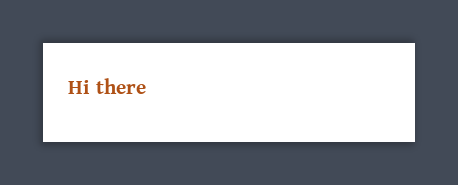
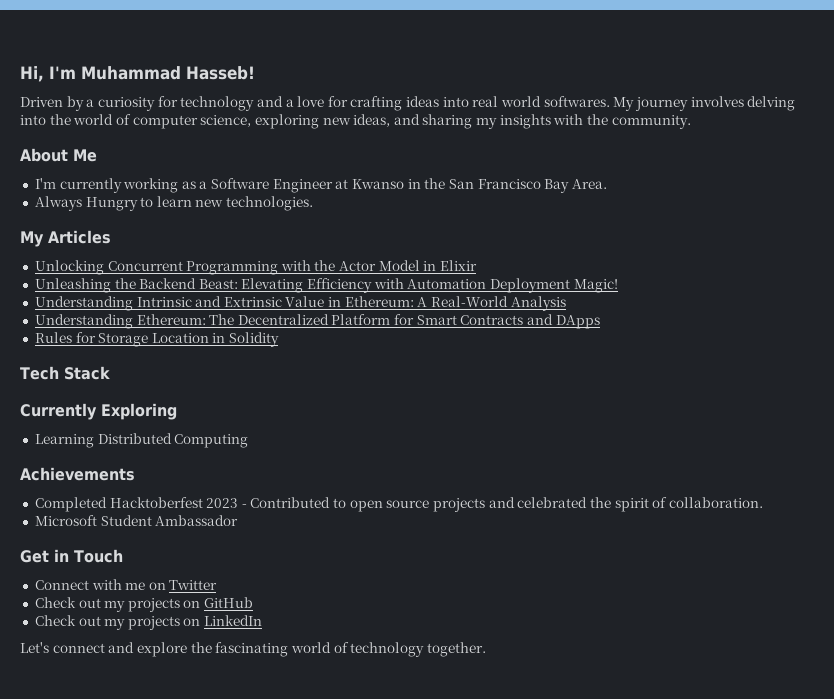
[68,78,146,94] Hi there -> [20,66,255,82] [20,96,796,111] [20,114,691,129] [20,148,97,162] [34,178,607,193] [34,196,314,211] [20,230,111,247] [34,260,478,275] [34,278,618,293] [34,296,566,311] [34,314,600,329] [34,332,280,347] [20,366,110,380] [20,403,177,420] [34,433,249,448] [20,467,135,481] [34,497,763,512] [34,515,239,526] [20,549,123,563] [34,579,218,590] [34,597,254,612] [34,615,263,630] [20,642,486,657] Hi, I'm Muhammad Hasseb! // Driven by a curiosity for technology and a love for crafting ideas into real world softwares. My journey involves delving into the world of computer science, exploring new ideas, and sharing my insights with the community. // About Me // I'm currently working as a Software Engineer at Kwanso in the San Francisco Bay Area. // Always Hungry to learn new technologies. // My Articles // Unlocking Concurrent Programming with the Actor Model in Elixir // Unleashing the Backend Beast: Elevating Efficiency with Automation Deployment Magic! // Understanding Intrinsic and Extrinsic Value in Ethereum: A Real-World Analysis // Understanding Ethereum: The Decentralized Platform for Smart Contracts and DApps // Rules for Storage Location in Solidity // Tech Stack // Currently Exploring // Learning Distributed Computing // Achievements // Completed Hacktoberfest 2023 - Contributed to open source projects and celebrated the spirit of collaboration. // Microsoft Student Ambassador // Get in Touch // Connect with me on Twitter // Check out my projects on GitHub // Check out my projects on LinkedIn // Let's connect and explore the fascinating world of technology together.

